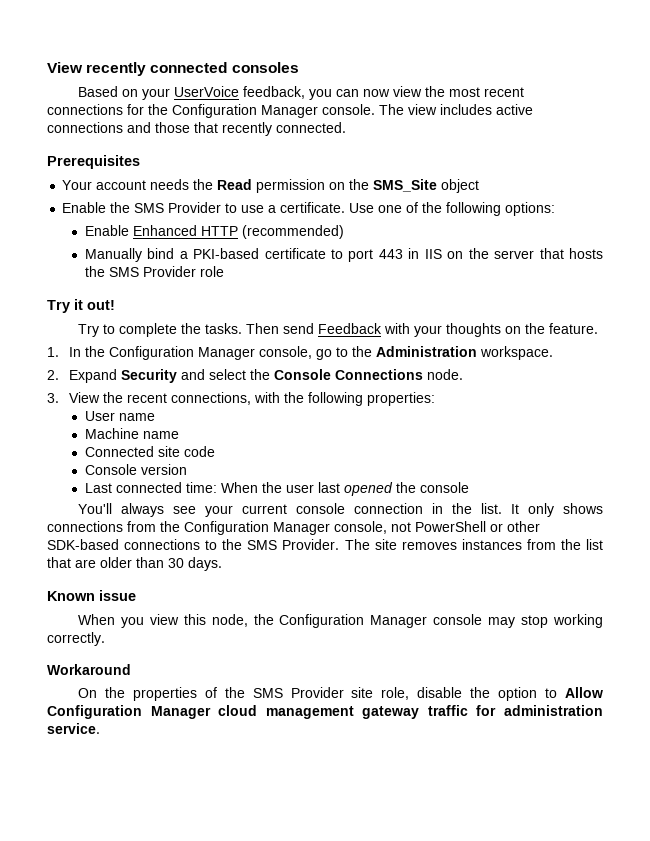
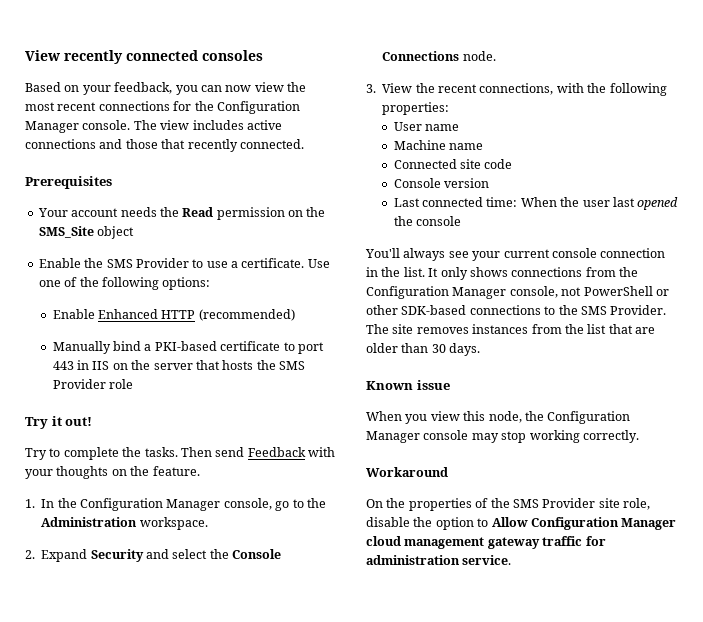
[173,86,239,97] UserVoice -> (111, 90) none

